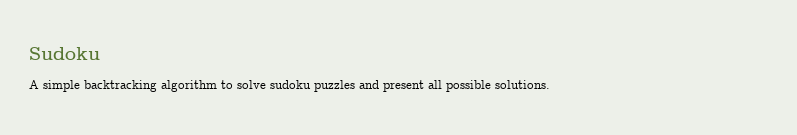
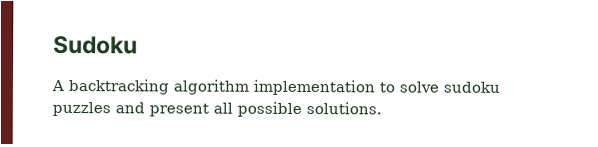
[43,80,80,92] simple -> (64, 85) none
(217, 86) none -> [253,79,375,96] implementation

